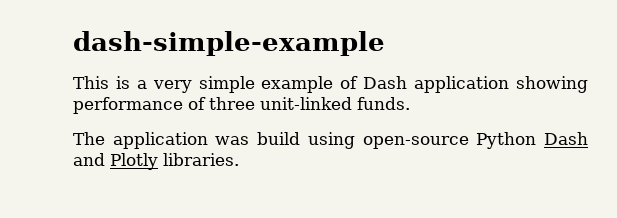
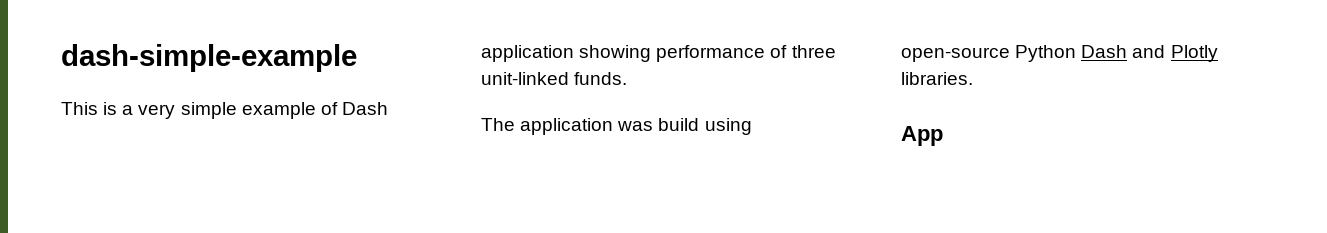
(239, 159) none -> [901,126,943,146] // App

